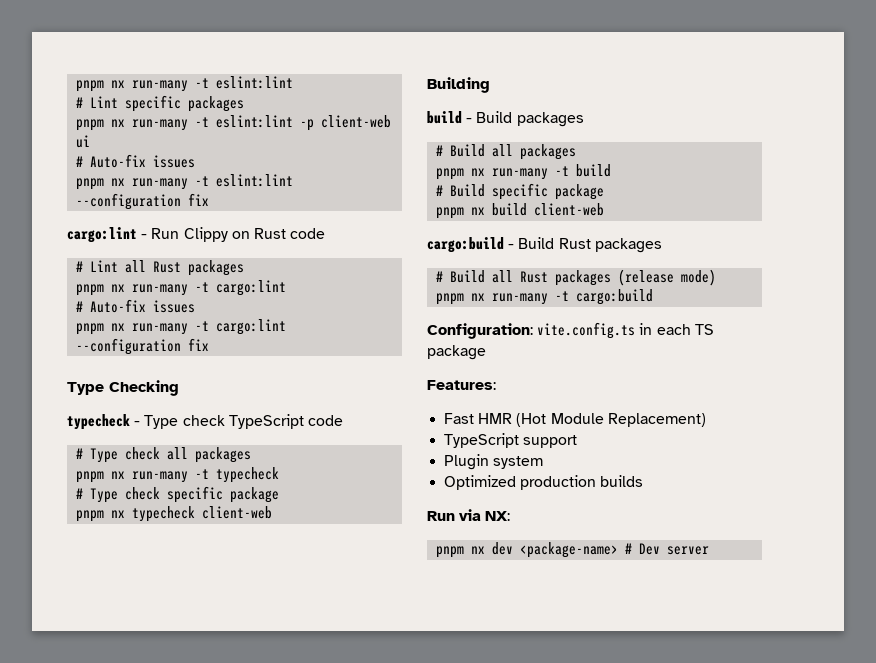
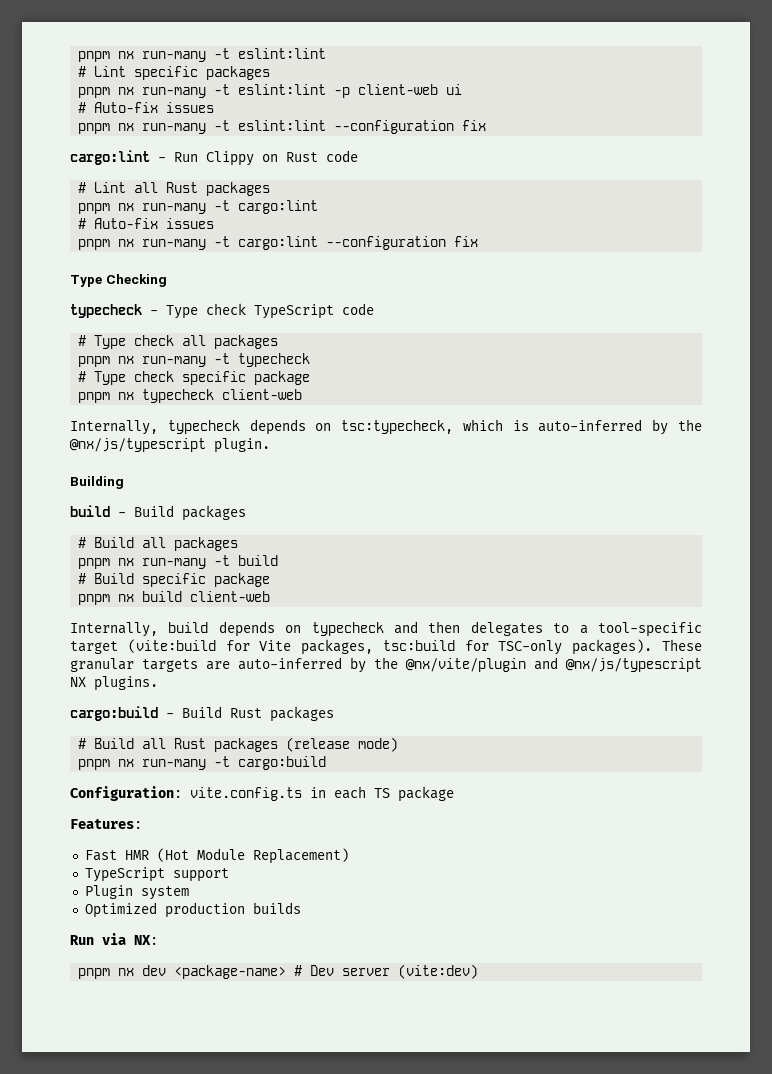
(273, 512) none -> [70,419,702,435] [70,438,270,453] // Internally, typecheck depends on tsc:typecheck, which is auto-inferred by the @nx/js/typescript plugin.
(605, 209) none -> [70,621,702,637] [70,639,702,655] [70,657,702,673] [70,676,158,691] // Internally, build depends on typecheck and then delegates to a tool-specific target (vite:build for Vite packages, tsc:build for TSC-only packages). These granular targets are auto-inferred by the @nx/vite/plugin and @nx/js/typescript NX plugins.
(710, 550) none -> [398,964,479,979] (vite:dev)

